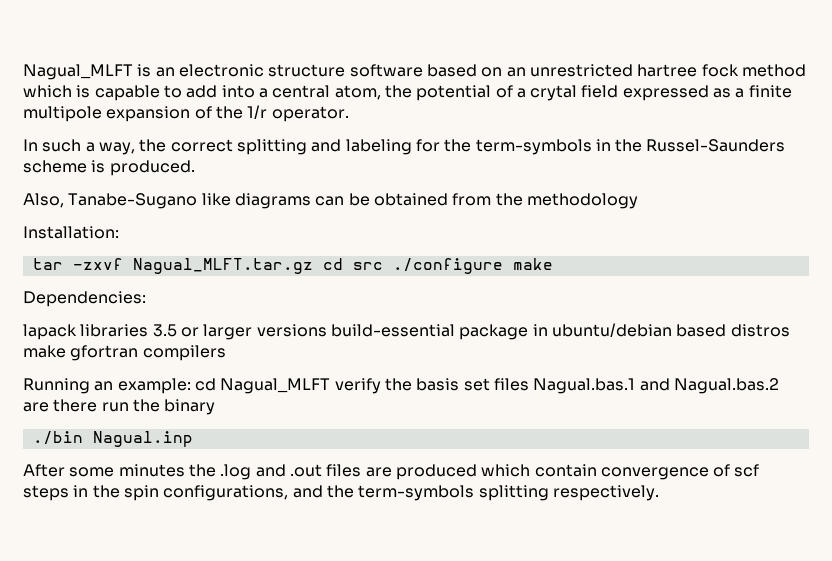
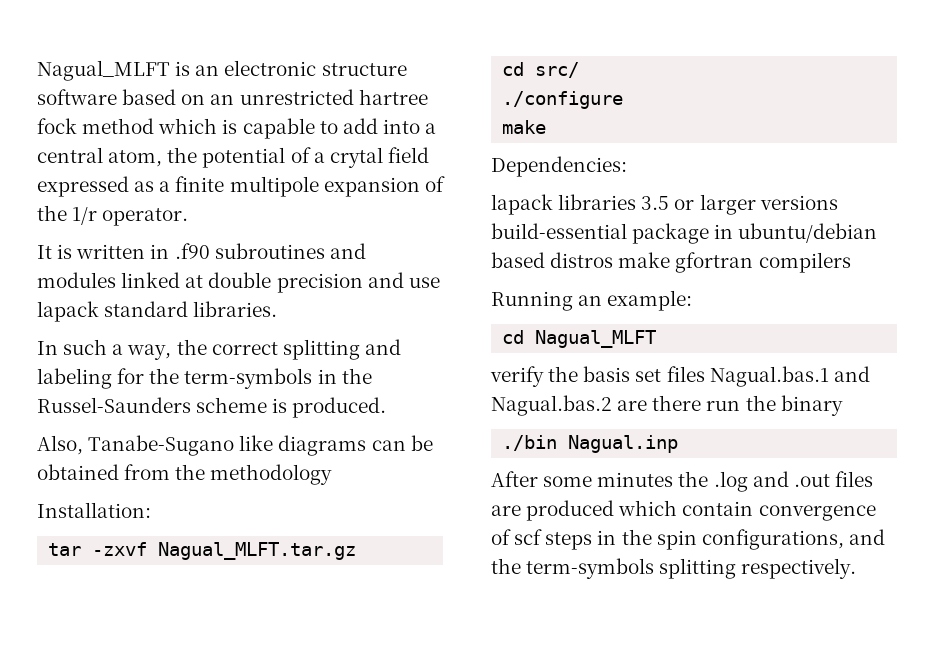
(349, 114) none -> [37,243,366,259] [37,272,440,293] [37,301,278,322] // It is written in .f90 subroutines and modules linked at double precision and use lapack standard libraries.
[322,258,383,270] cd src -> [502,62,580,78] // cd src/ //
(503, 266) none -> (624, 100) //
(191, 386) none -> (693, 300) //
(331, 386) none -> (657, 339) //

